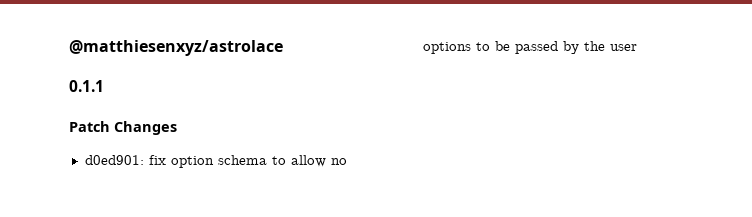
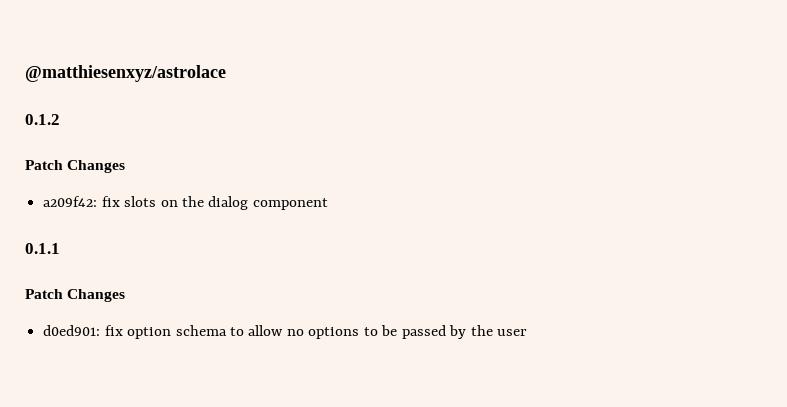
(283, 48) none -> [25,114,60,125] [25,160,126,173] [43,196,328,210] // 0.1.2 // Patch Changes // a209f42: fix slots on the dialog component

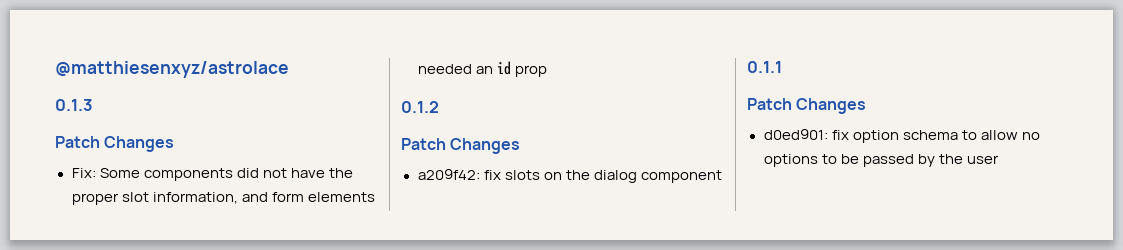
(226, 73) none -> [55,99,93,111] [55,136,175,152] [71,168,353,181] [71,192,375,205] [417,61,547,77] // 0.1.3 // Patch Changes // Fix: Some components did not have the proper slot information, and form elements needed an id prop

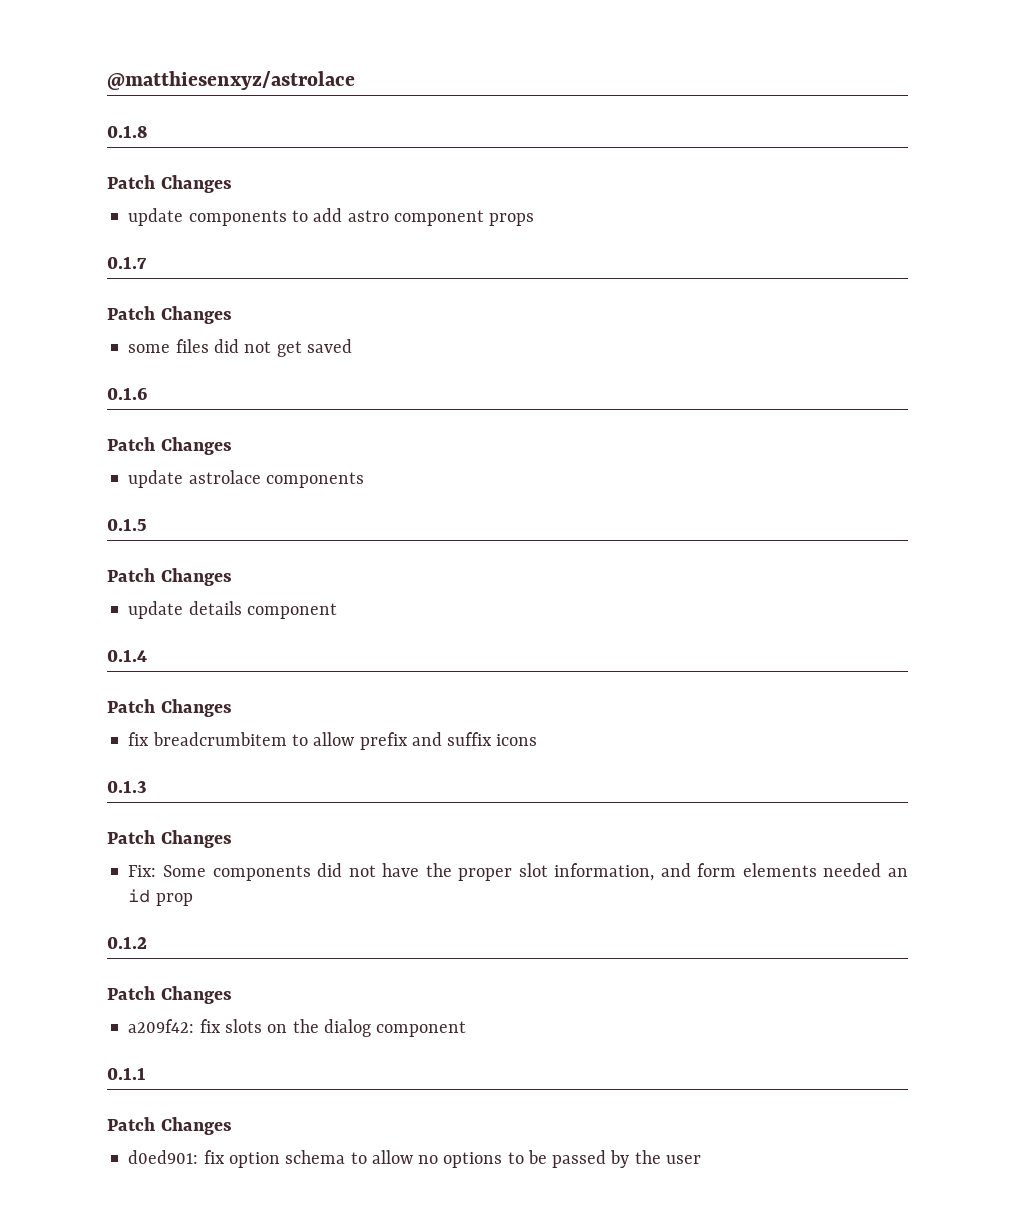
(289, 69) none -> [107,125,147,138] [107,175,232,193] [128,208,535,226] [107,256,147,269] [107,306,232,324] [128,339,352,357] [107,387,147,400] [107,437,232,455] [128,470,364,488] [107,518,147,531] [107,568,232,586] [128,601,337,619] [107,649,147,662] [107,699,232,717] [128,732,538,750] // 0.1.8 // Patch Changes // update components to add astro component props // 0.1.7 // Patch Changes // some files did not get saved // 0.1.6 // Patch Changes // update astrolace components // 0.1.5 // Patch Changes // update details component // 0.1.4 // Patch Changes // fix breadcrumbitem to allow prefix and suffix icons

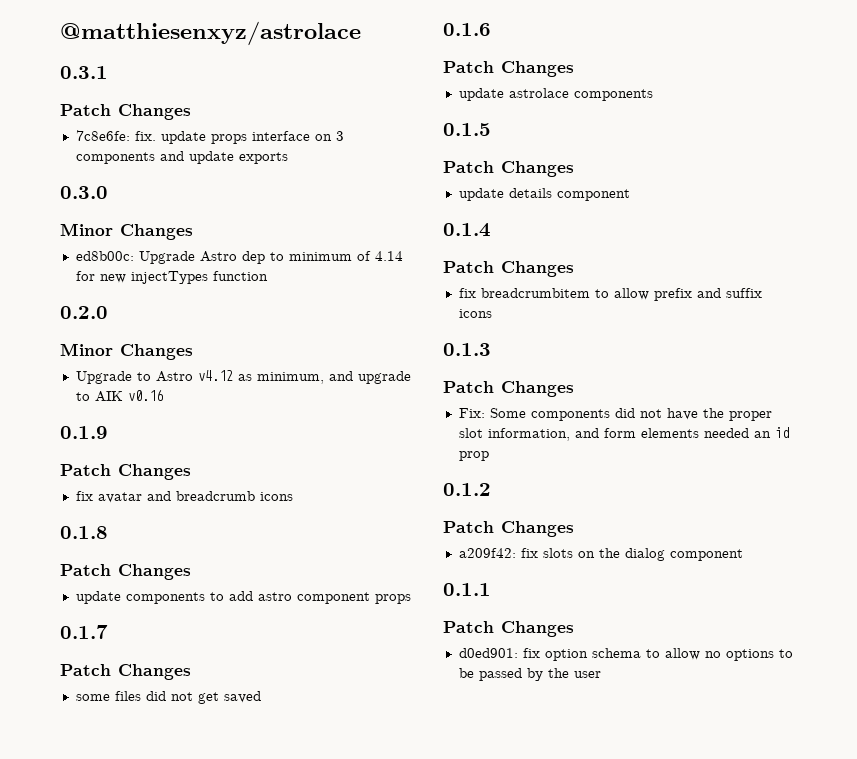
(355, 80) none -> [60,66,108,79] [60,104,191,120] [75,130,344,144] [75,151,288,164] [60,186,108,199] [60,223,193,240] [75,251,403,264] [75,271,268,284] [60,306,108,319] [60,343,193,360] [75,370,411,384] [75,390,163,402] [60,426,108,439] [60,464,191,480] [75,491,293,503] // 0.3.1 // Patch Changes // 7c8e6fe: fix. update props interface on 3 components and update exports // 0.3.0 // Minor Changes // ed8b00c: Upgrade Astro dep to minimum of 4.14 for new injectTypes function // 0.2.0 // Minor Changes // Upgrade to Astro v4.12 as minimum, and upgrade to AIK v0.16 // 0.1.9 // Patch Changes // fix avatar and breadcrumb icons

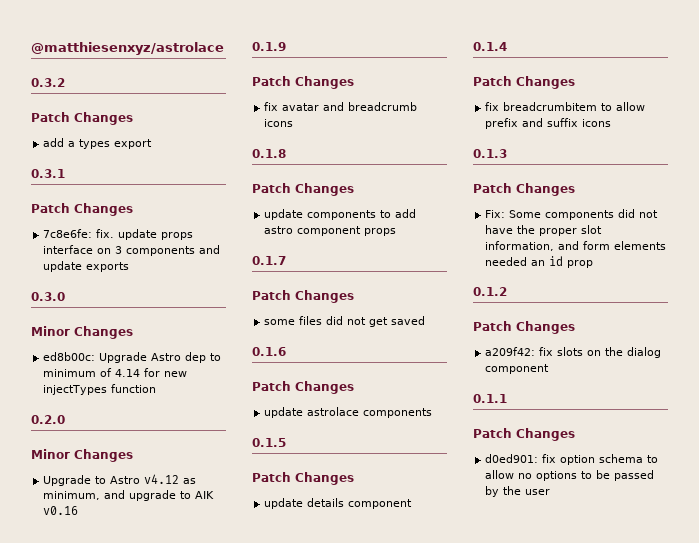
(361, 33) none -> [31,78,65,87] [31,112,133,125] [43,138,153,149] // 0.3.2 // Patch Changes // add a types export

